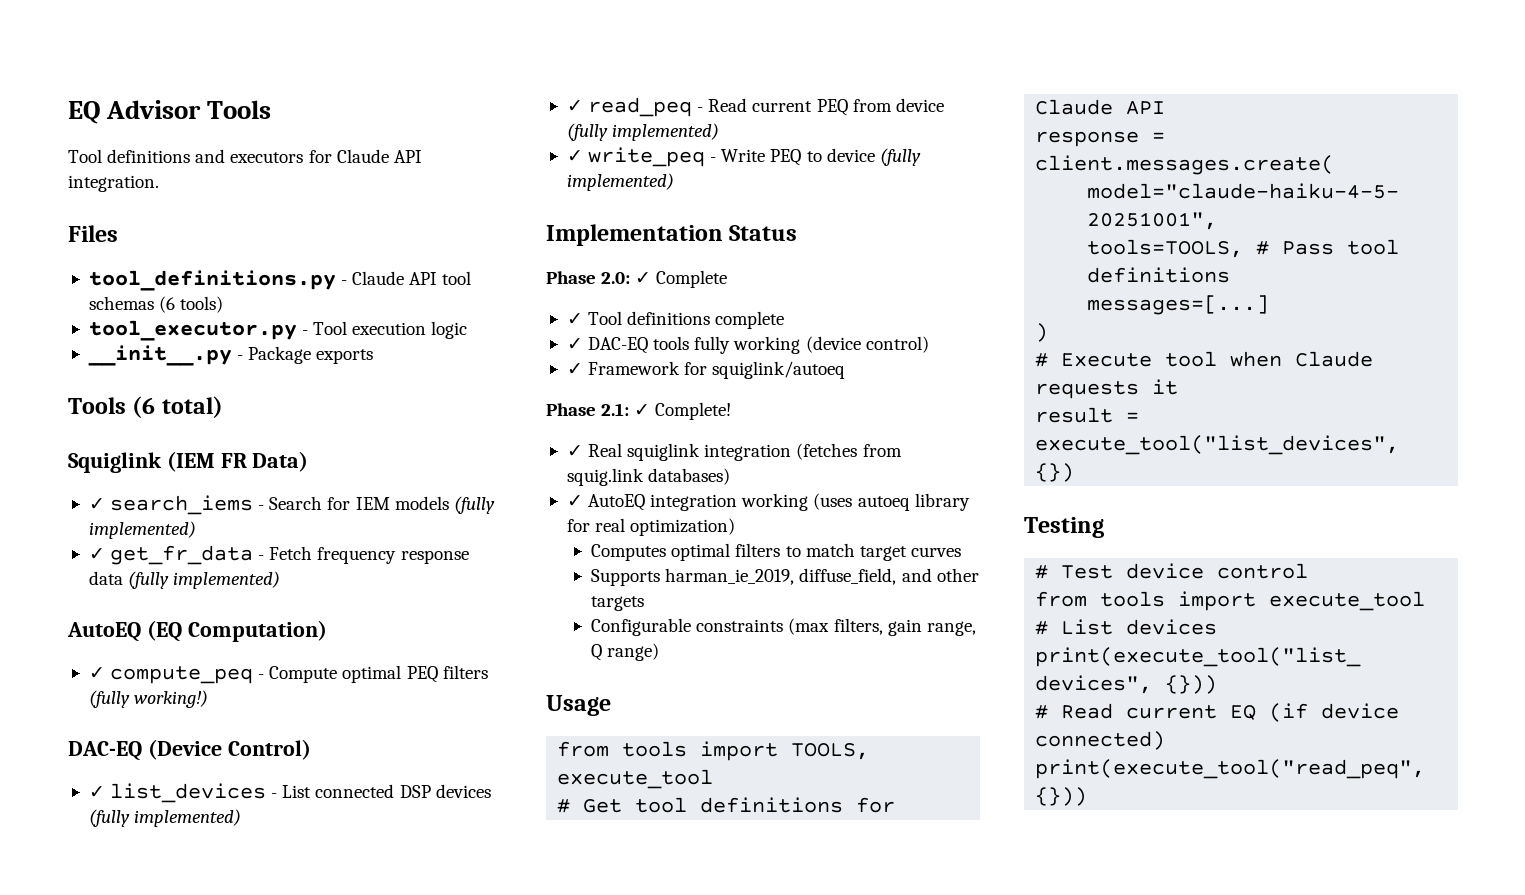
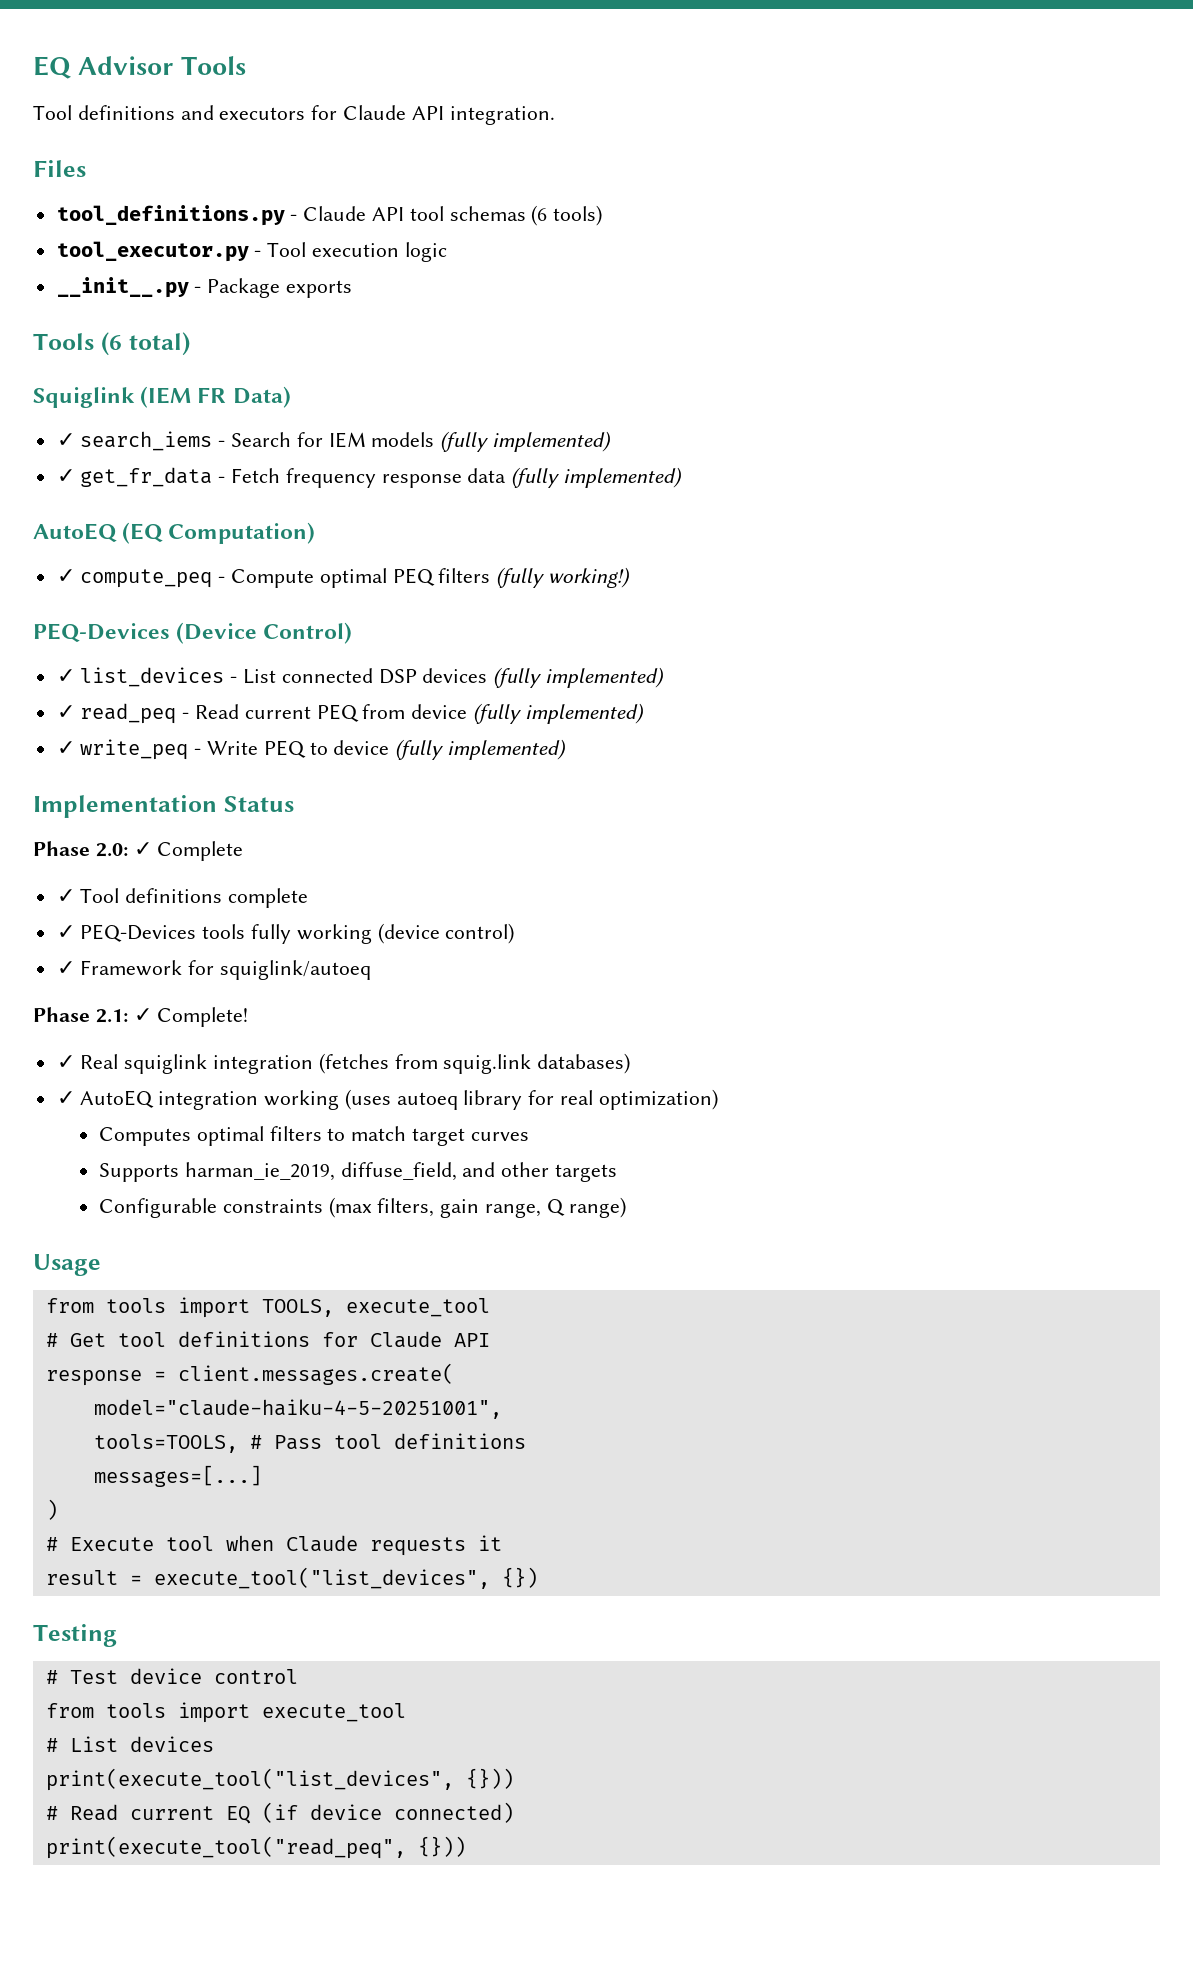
[68,741,142,761] DAC-EQ -> [33,623,170,643] PEQ-Devices
[588,337,649,354] DAC-EQ -> [80,924,197,942] PEQ-Devices

